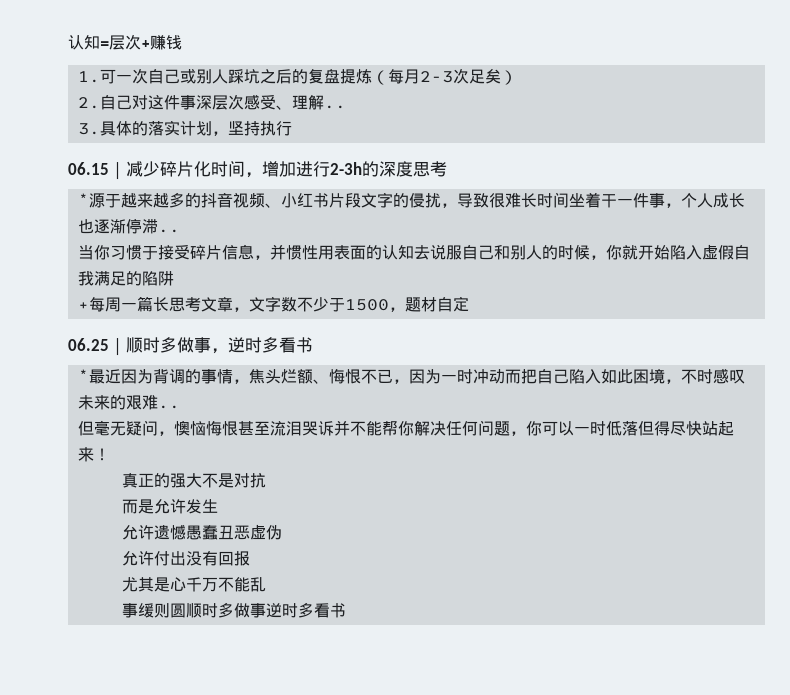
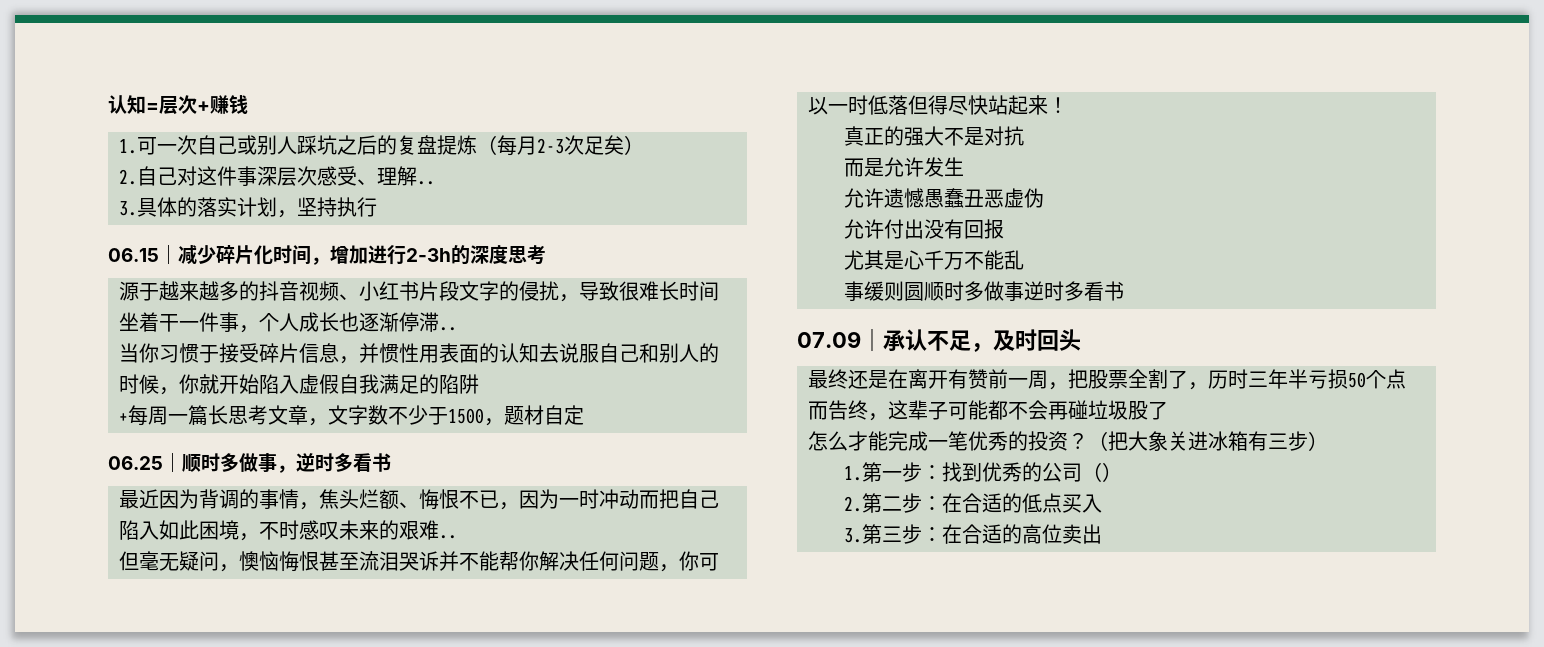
[77,193,89,206] * -> (546, 255) none
[77,369,89,382] * -> (391, 462) none
(346, 610) none -> [797,329,1081,352] [808,369,1407,390] [808,400,1169,421] [808,431,1329,451] [844,462,1123,482] [844,493,1103,513] [844,524,1103,544] // 07.09｜承认不足，及时回头 // 最终还是在离开有赞前一周，把股票全割了，历时三年半亏损50个点而告终，这辈子可能都不会再碰垃圾股了 // 怎么才能完成一笔优秀的投资？（把大象关进冰箱有三步） // 1.第一步：找到优秀的公司（） // 2.第二步：在合适的低点买入 // 3.第三步：在合适的高位卖出

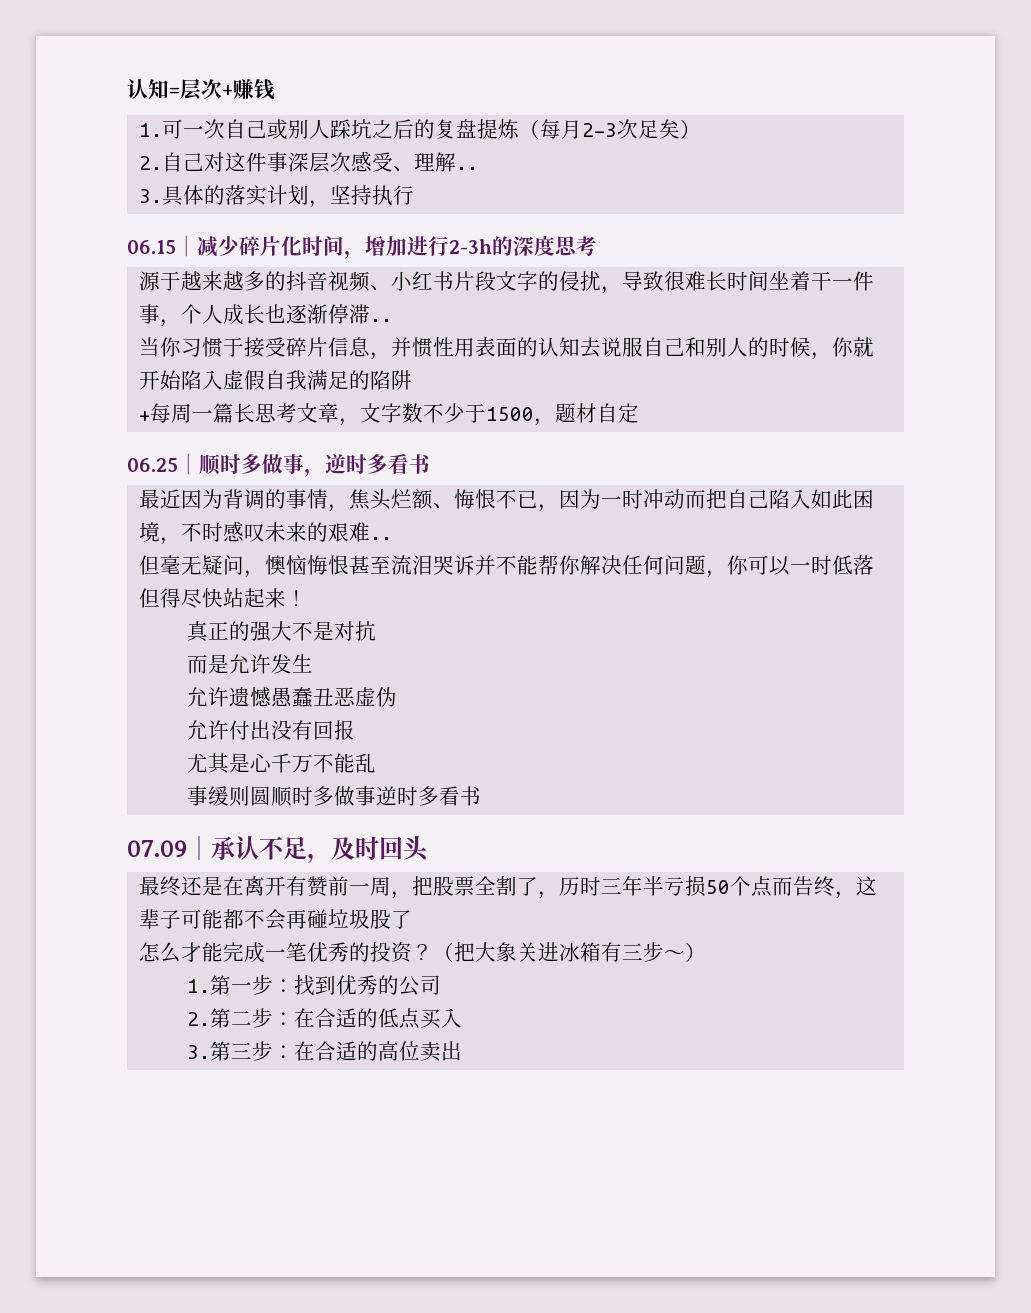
(1309, 441) none -> [664,950,686,960] ～
[1082,462,1123,482] （） -> (442, 985) none

